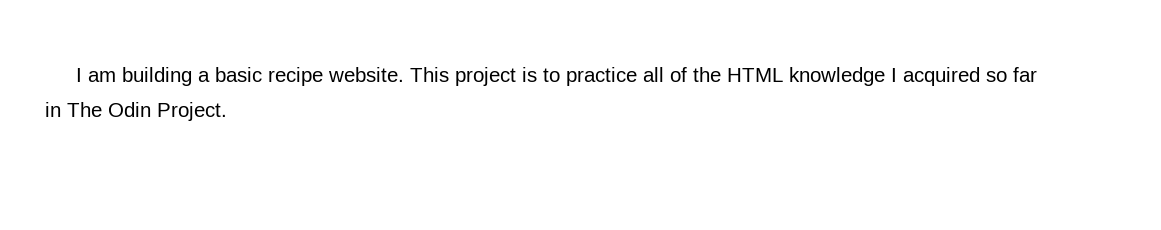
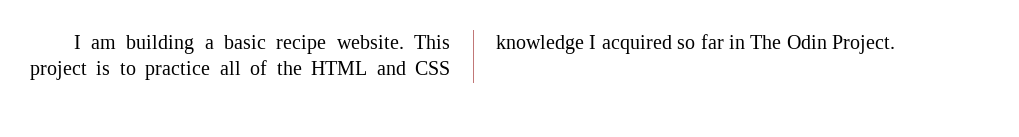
(784, 75) none -> [376,61,451,75] and CSS

